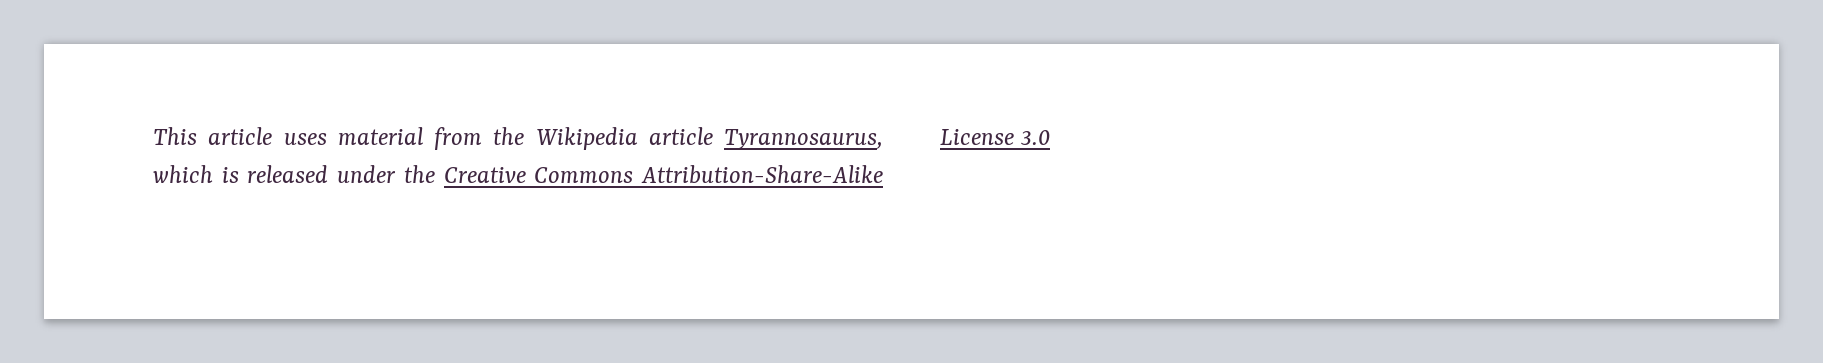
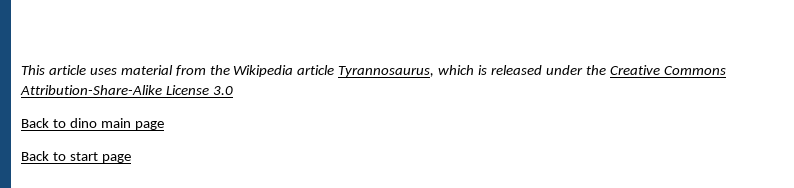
(1051, 137) none -> [21,118,164,130] [21,151,131,163] // Back to dino main page // Back to start page

